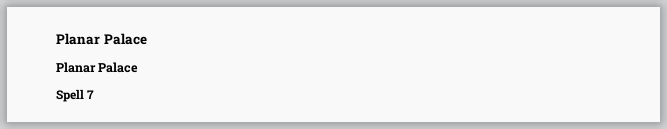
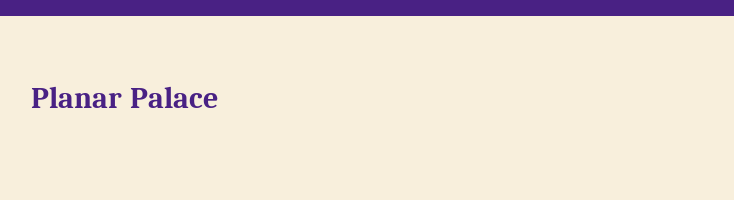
[56,33,147,45] [56,62,139,73] [56,89,95,102] Planar Palace // Planar Palace // Spell 7 -> [31,86,219,108] Planar Palace

